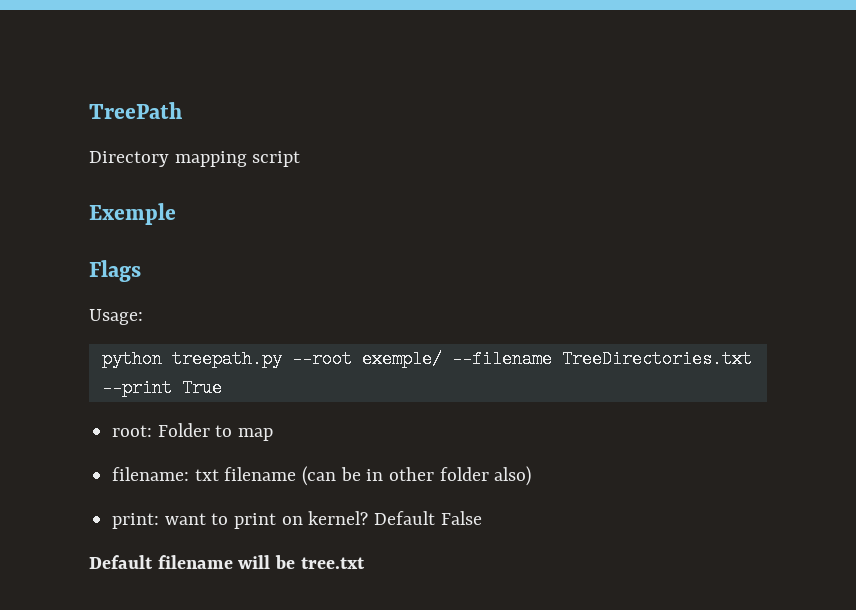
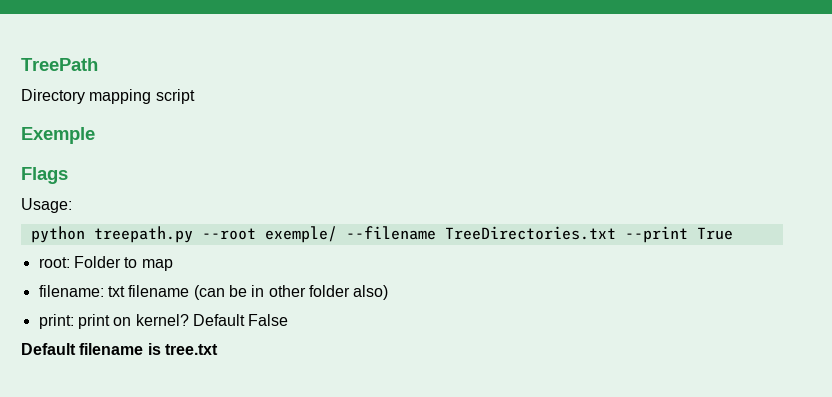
[164,513,229,525] want to -> (74, 321) none
[238,555,296,569] will be -> [147,343,161,355] is

